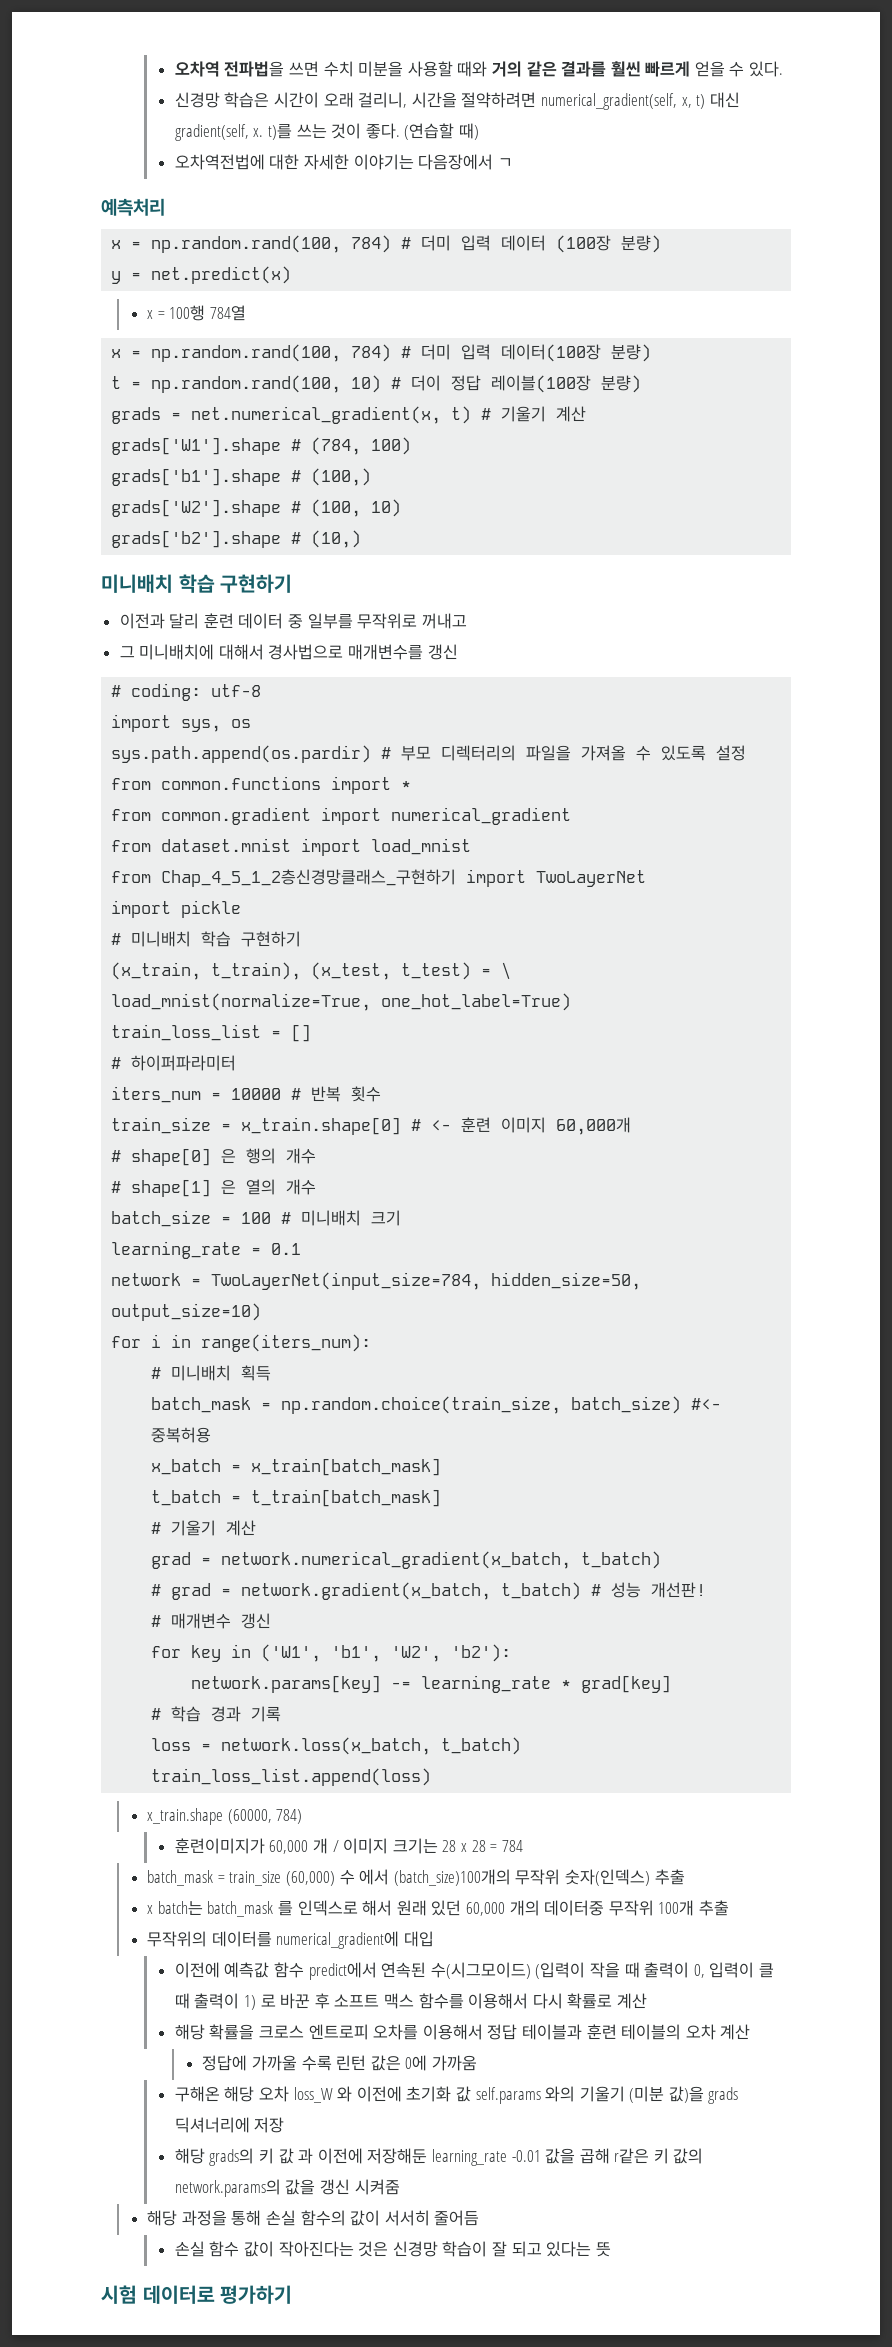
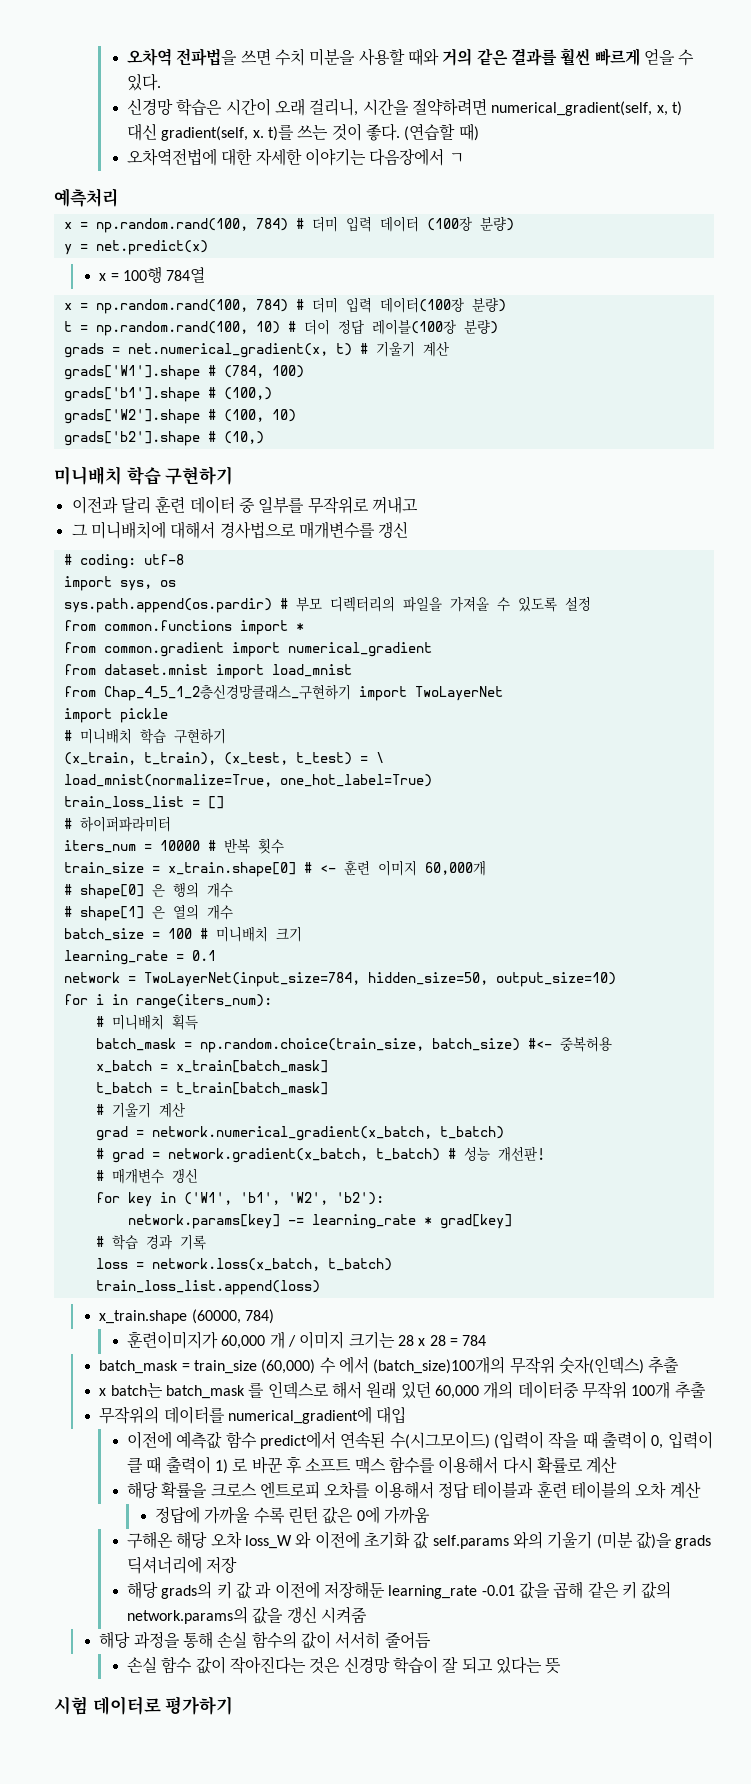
[614,2148,650,2164] r같은 -> [587,1581,619,1598] 같은

